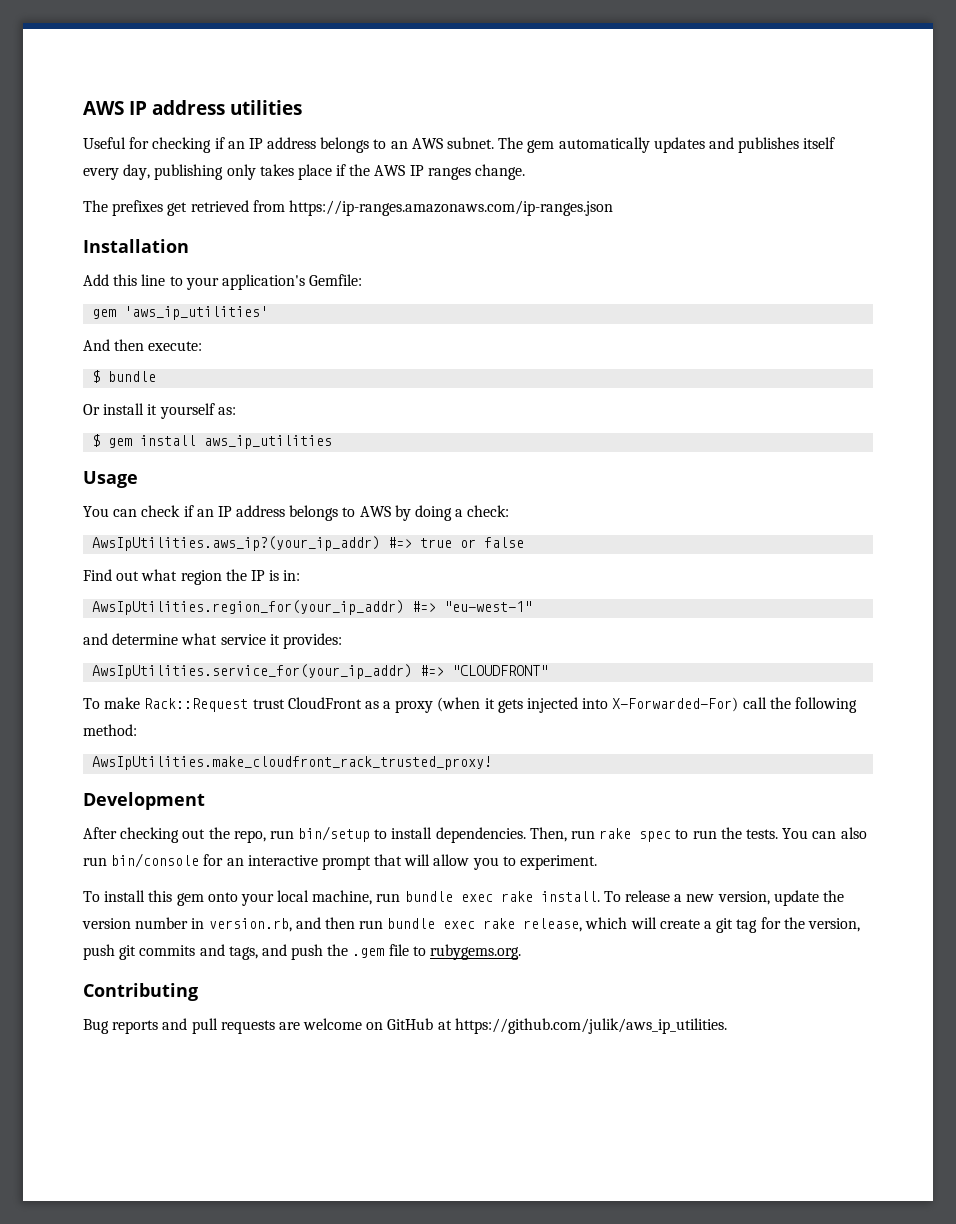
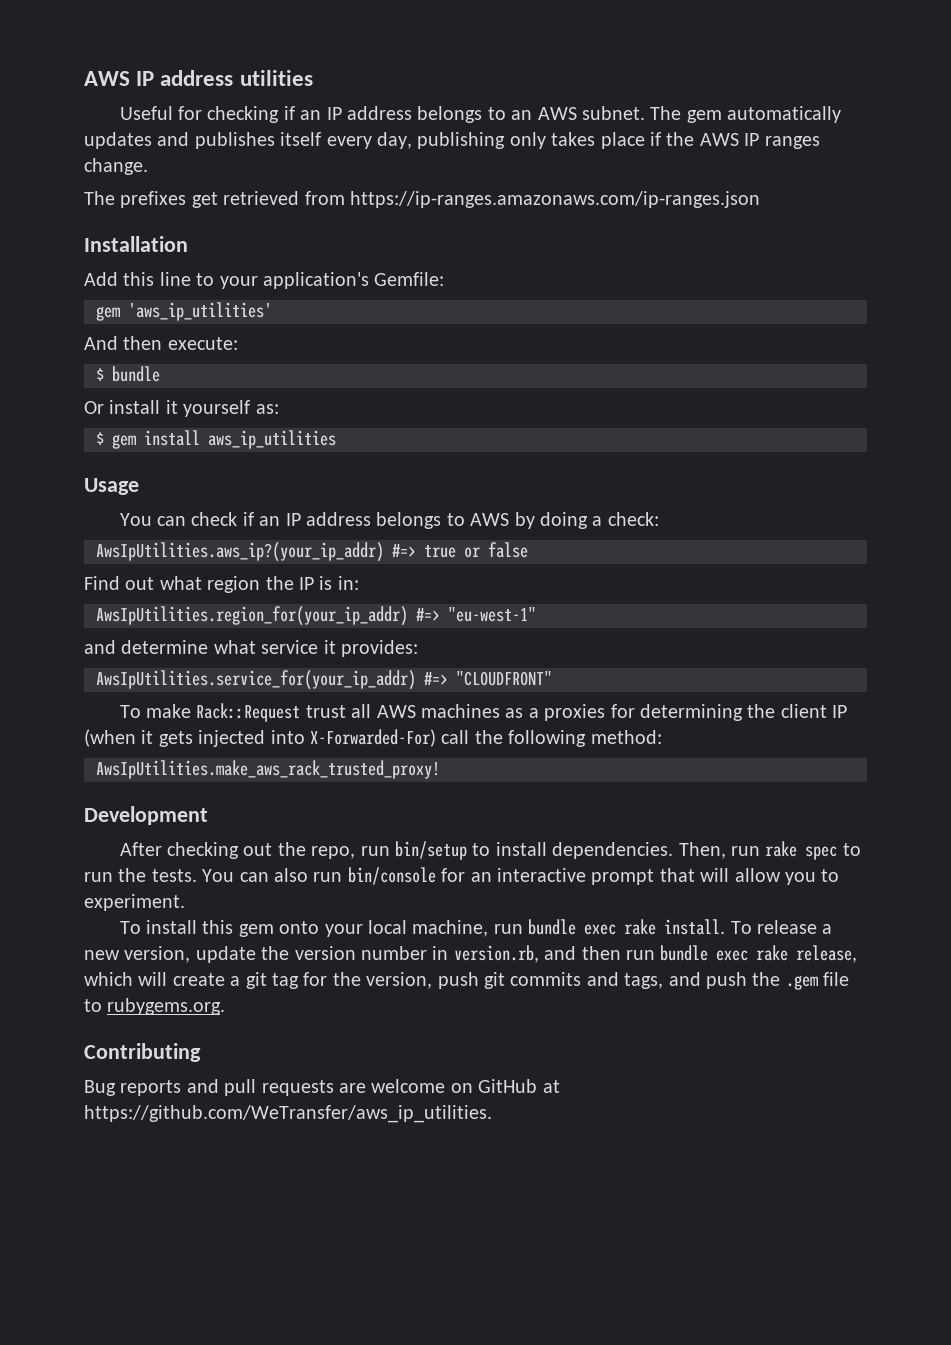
[287,697,434,713] CloudFront as a proxy -> [351,704,848,721] all AWS machines as a proxies for determining the client IP
[92,756,493,770] AwsIpUtilities.make_cloudfront_rack_trusted_proxy! -> [96,760,440,779] AwsIpUtilities.make_aws_rack_trusted_proxy!
[454,1018,727,1034] https://github.com/julik/aws_ip_utilities. -> [84,1105,492,1123] https://github.com/WeTransfer/aws_ip_utilities.

